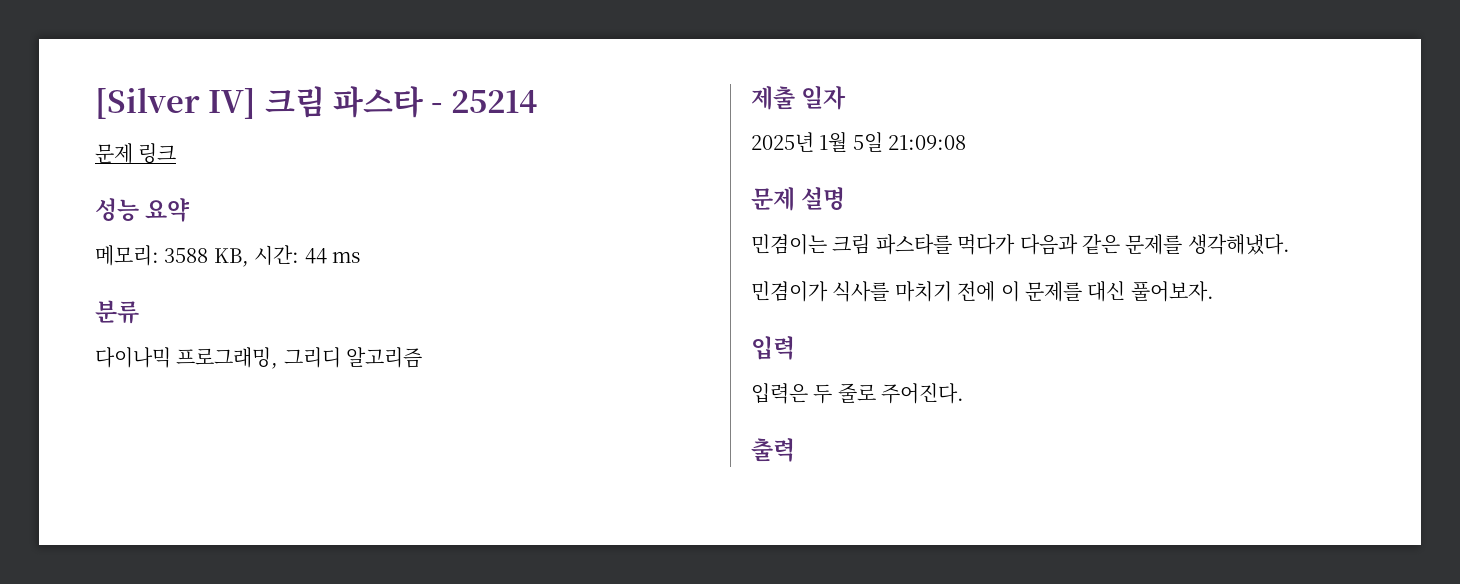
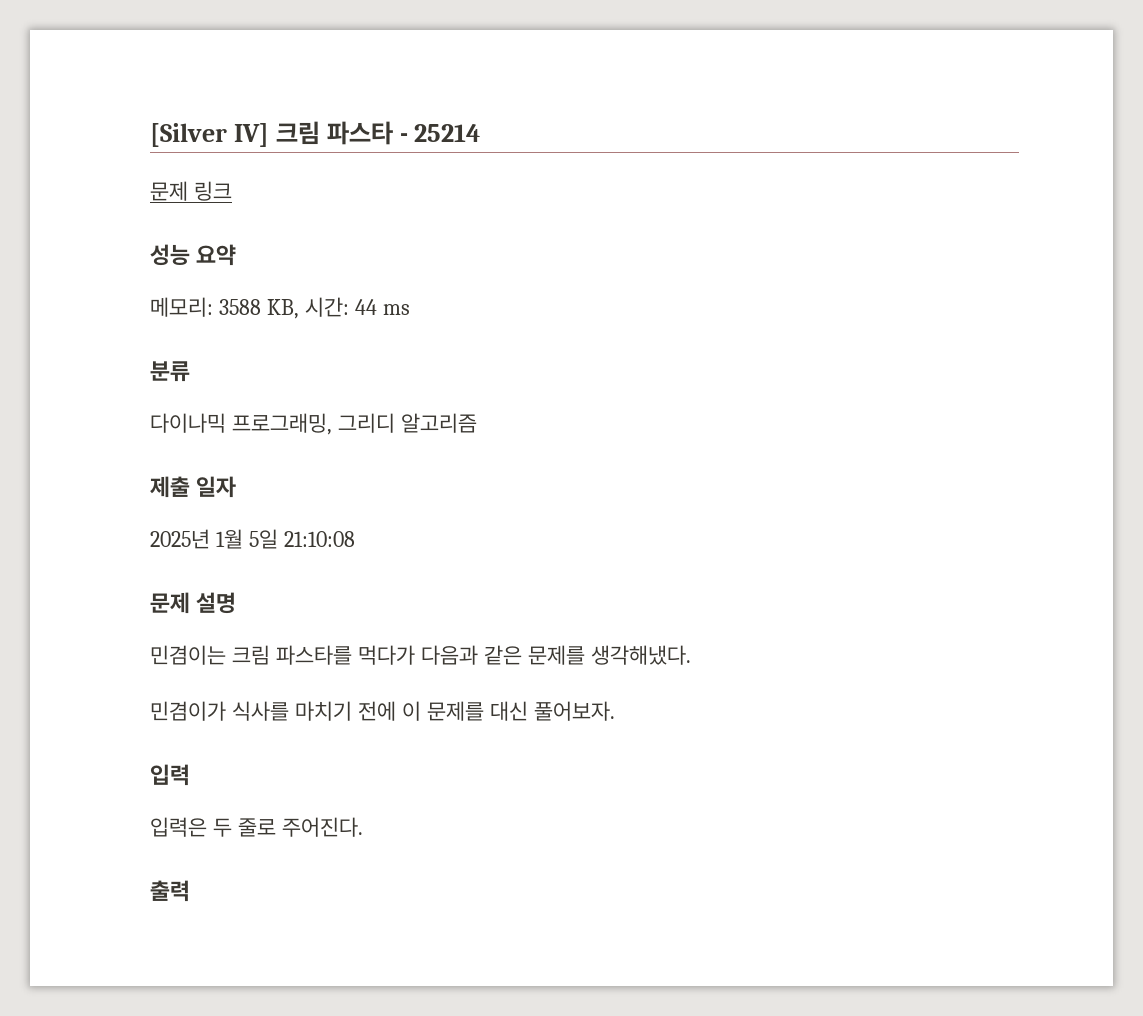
[888,135,967,150] 21:09:08 -> [283,531,355,547] 21:10:08

